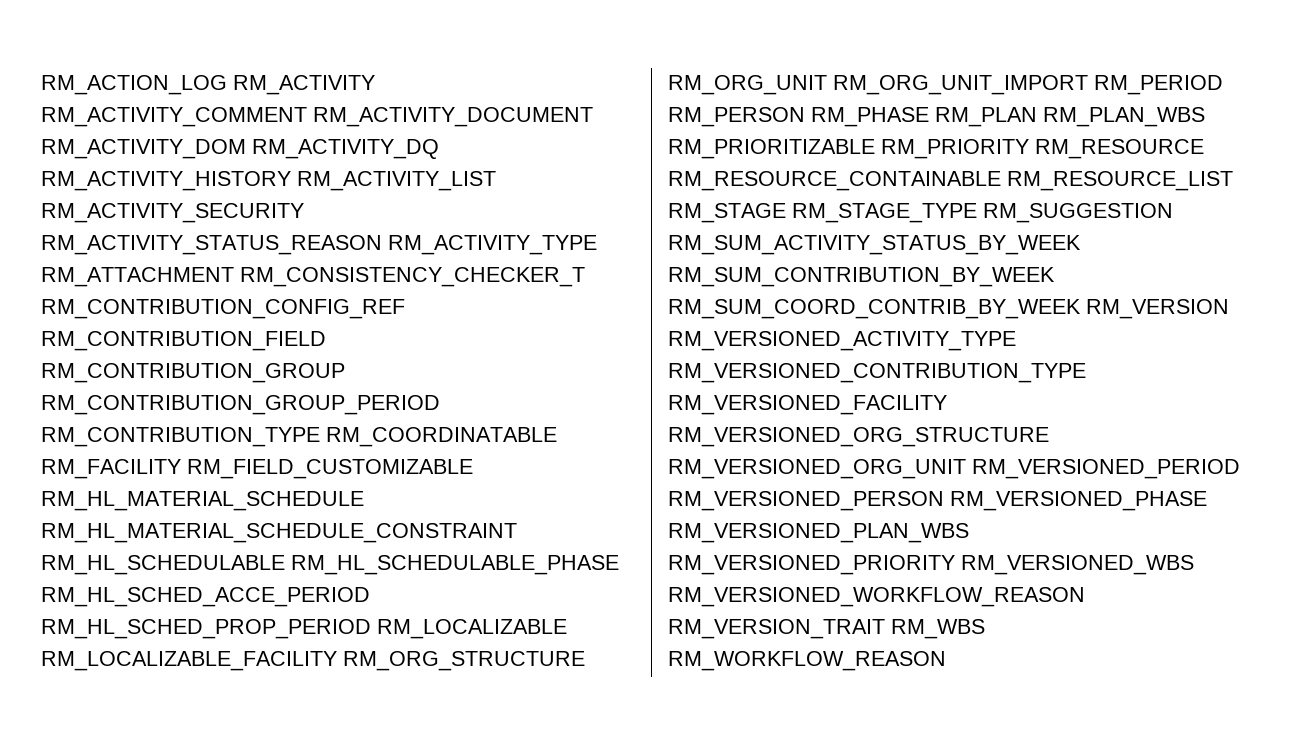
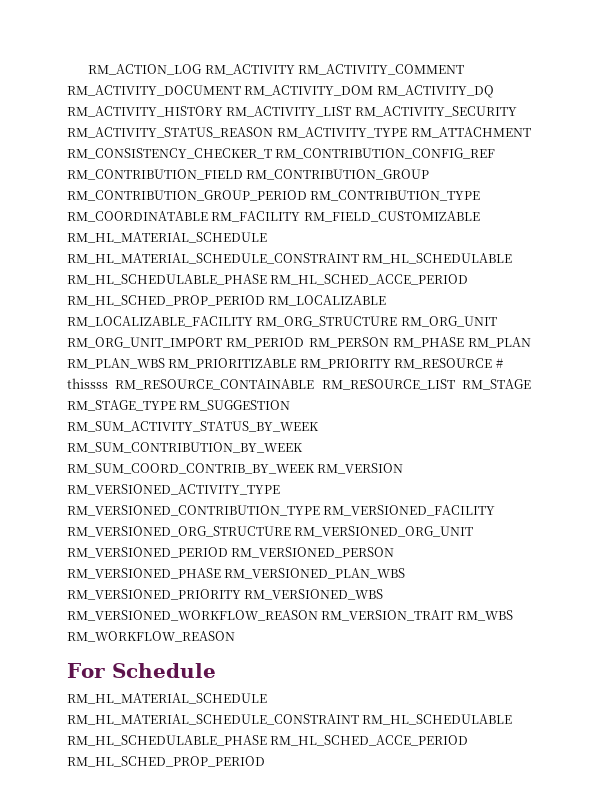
(1204, 149) none -> [495,358,503,368] [67,378,108,389] # thissss
(946, 661) none -> [67,663,216,678] [67,693,267,704] [67,714,513,725] [67,735,469,746] [67,756,265,767] // For Schedule // RM_HL_MATERIAL_SCHEDULE RM_HL_MATERIAL_SCHEDULE_CONSTRAINT RM_HL_SCHEDULABLE RM_HL_SCHEDULABLE_PHASE RM_HL_SCHED_ACCE_PERIOD RM_HL_SCHED_PROP_PERIOD

